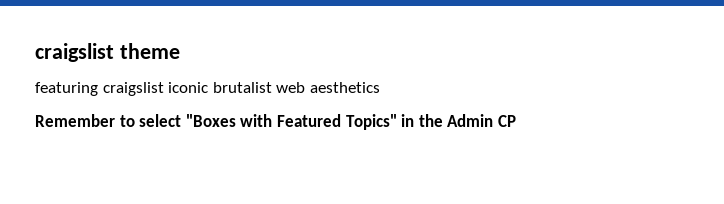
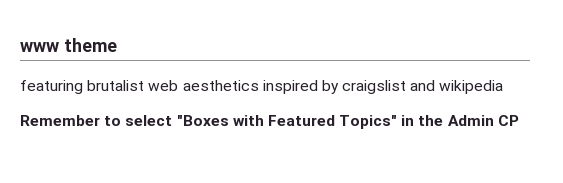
[35,43,114,62] craigslist -> [20,42,59,52] www
[102,82,209,96] craigslist iconic -> (83, 87) none
(380, 87) none -> [262,80,504,94] inspired by craigslist and wikipedia

